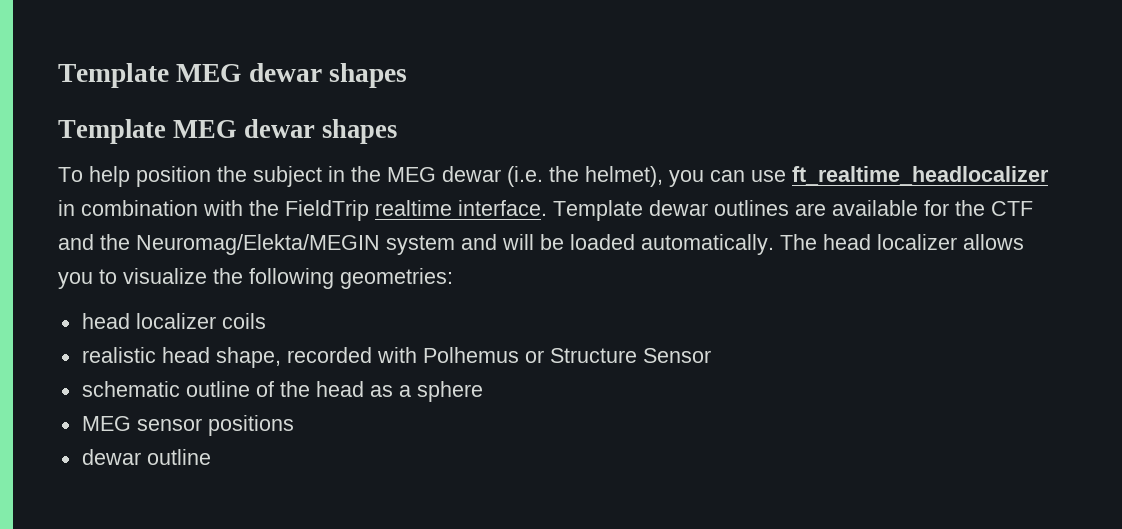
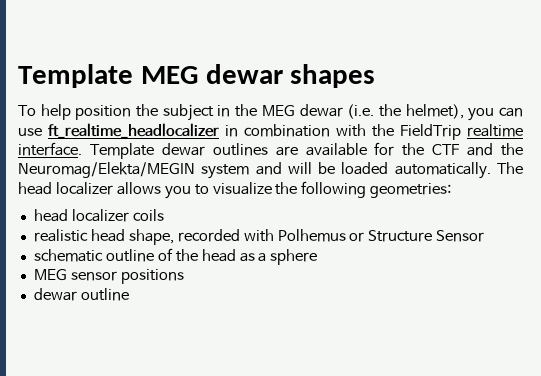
[58,63,408,88] [58,119,398,144] Template MEG dewar shapes // Template MEG dewar shapes -> [18,64,376,88] Template MEG dewar shapes

